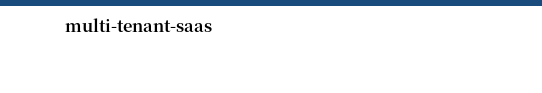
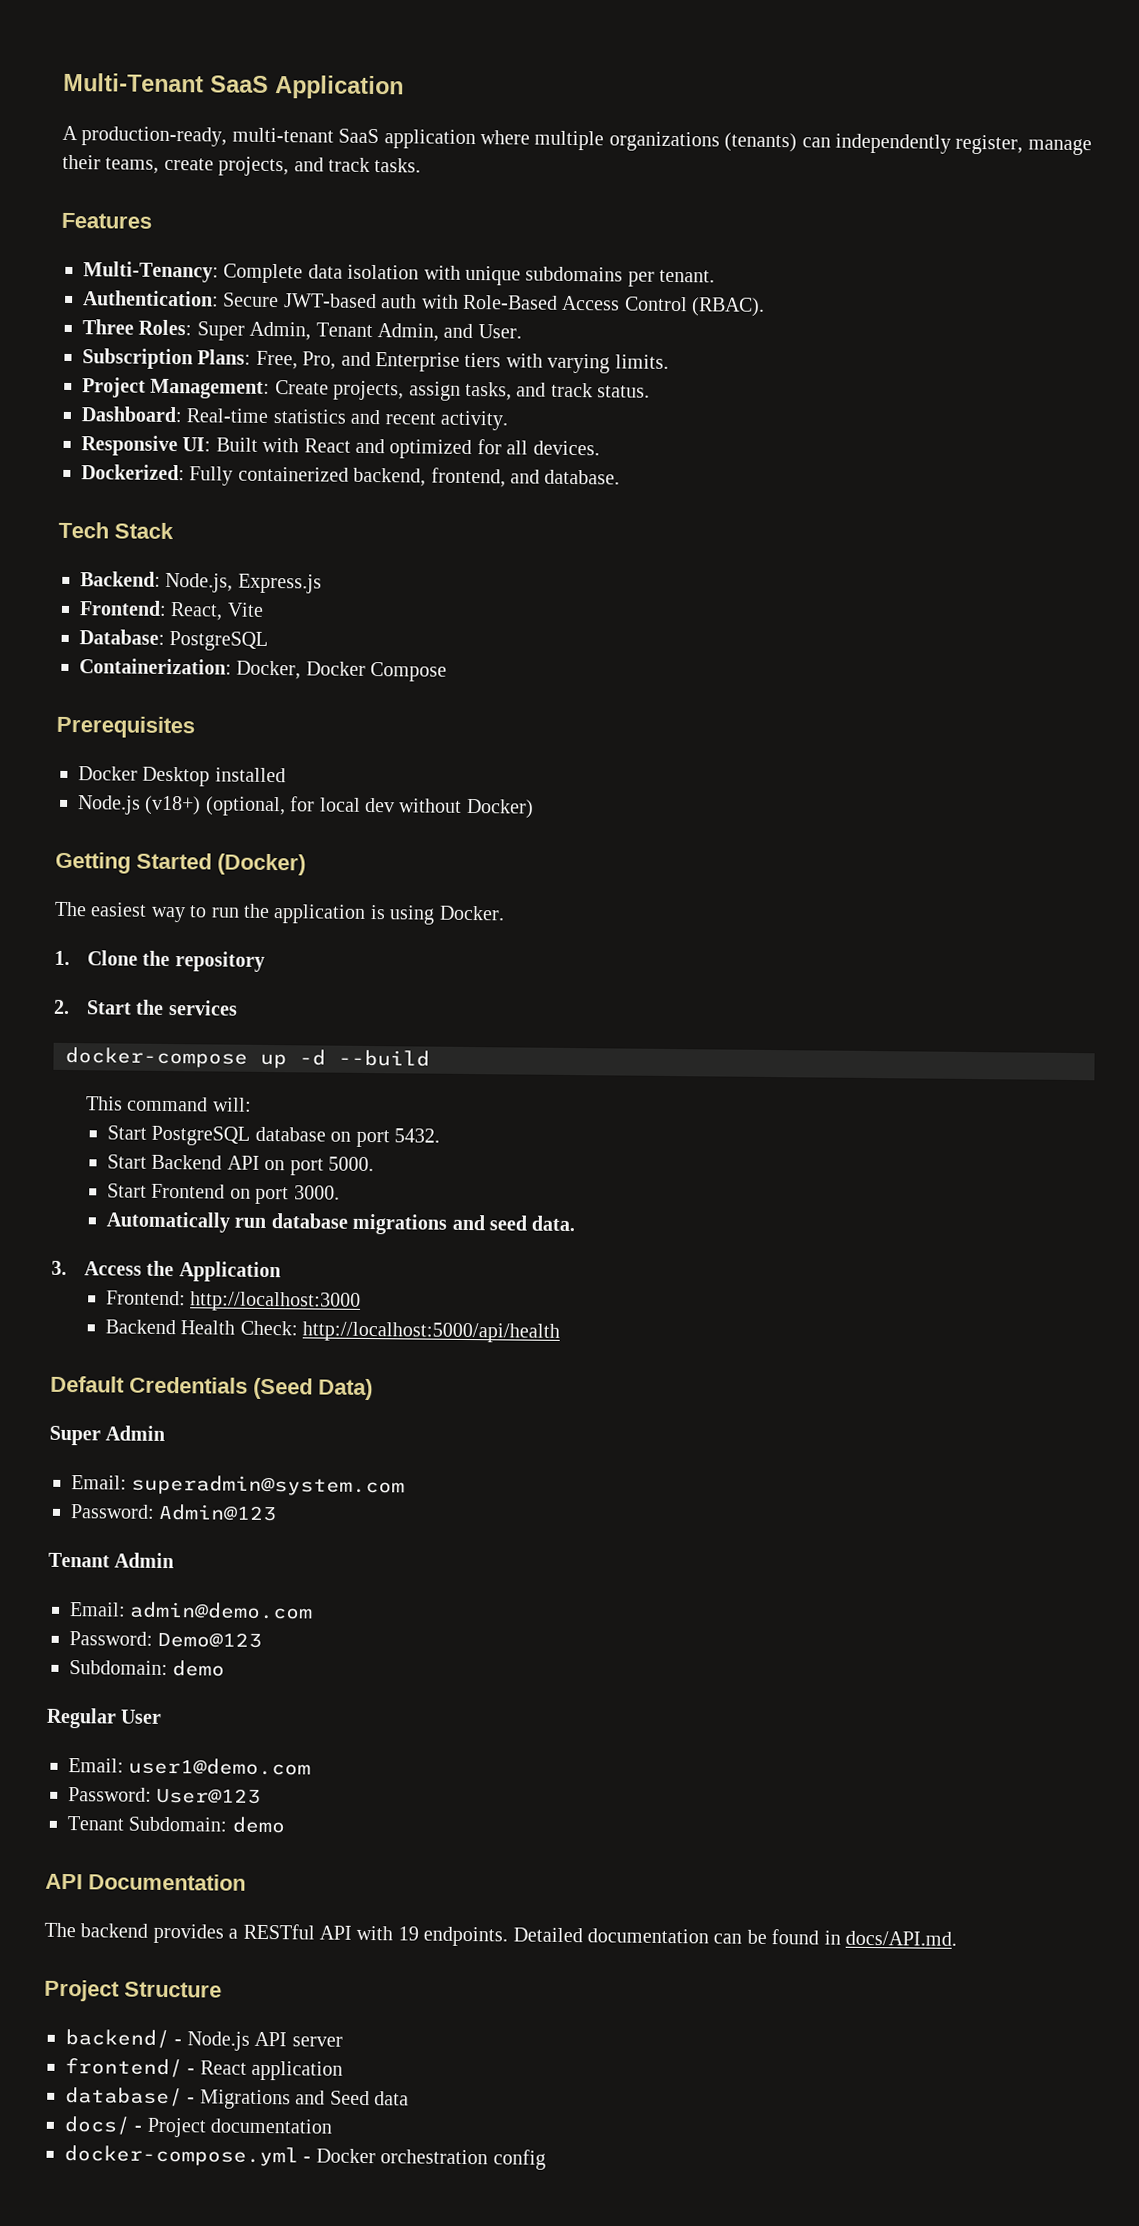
[65,18,212,32] multi-tenant-saas -> [63,72,404,100] [62,125,1092,156] [62,154,422,177] [61,212,152,229] [83,261,716,287] [83,290,766,317] [82,319,522,342] [82,348,669,374] [82,377,651,401] [81,406,508,431] [81,435,600,460] [81,464,621,488] [58,521,174,540] [80,571,322,594] [79,600,264,621] [79,629,269,651] [79,658,448,682] [56,715,195,739] [78,766,286,787] [77,795,534,819] [55,851,306,876] [54,901,505,925] [54,950,265,972] [53,999,238,1016] [65,1046,430,1069] [85,1096,252,1112] [106,1125,440,1148] [106,1154,374,1176] [106,1183,340,1205] [105,1211,576,1235] [51,1260,281,1283] [105,1290,362,1312] [104,1319,561,1343] [50,1375,373,1401] [49,1425,166,1446] [71,1474,406,1497] [70,1503,278,1522] [48,1552,175,1569] [69,1601,314,1620] [69,1631,263,1648] [69,1660,226,1677] [46,1707,163,1729] [68,1757,312,1776] [68,1787,262,1804] [67,1816,285,1834] [45,1873,246,1891] [44,1922,957,1947] [44,1979,222,2002] [65,2029,343,2051] [65,2058,344,2081] [65,2087,409,2110] [64,2116,333,2138] [64,2145,546,2170] Multi-Tenant SaaS Application // A production-ready, multi-tenant SaaS application where multiple organizations (tenants) can independently register, manage their teams, create projects, and track tasks. // Features // Multi-Tenancy: Complete data isolation with unique subdomains per tenant. // Authentication: Secure JWT-based auth with Role-Based Access Control (RBAC). // Three Roles: Super Admin, Tenant Admin, and User. // Subscription Plans: Free, Pro, and Enterprise tiers with varying limits. // Project Management: Create projects, assign tasks, and track status. // Dashboard: Real-time statistics and recent activity. // Responsive UI: Built with React and optimized for all devices. // Dockerized: Fully containerized backend, frontend, and database. // Tech Stack // Backend: Node.js, Express.js // Frontend: React, Vite // Database: PostgreSQL // Containerization: Docker, Docker Compose // Prerequisites // Docker Desktop installed // Node.js (v18+) (optional, for local dev without Docker) // Getting Started (Docker) // The easiest way to run the application is using Docker. // 1. Clone the repository // 2. Start the services // docker-compose up -d --build // This command will: // Start PostgreSQL database on port 5432. // Start Backend API on port 5000. // Start Frontend on port 3000. // Automatically run database migrations and seed data. // 3. Access the Application // Frontend: http://localhost:3000 // Backend Health Check: http://localhost:5000/api/health // Default Credentials (Seed Data) // Super Admin // Email: superadmin@system.com // Password: Admin@123 // Tenant Admin // Email: admin@demo.com // Password: Demo@123 // Subdomain: demo // Regular User // Email: user1@demo.com // Password: User@123 // Tenant Subdomain: demo // API Documentation // The backend provides a RESTful API with 19 endpoints. Detailed documentation can be found in docs/API.md. // Project Structure // backend/ - Node.js API server // frontend/ - React application // database/ - Migrations and Seed data // docs/ - Project documentation // docker-compose.yml - Docker orchestration config

